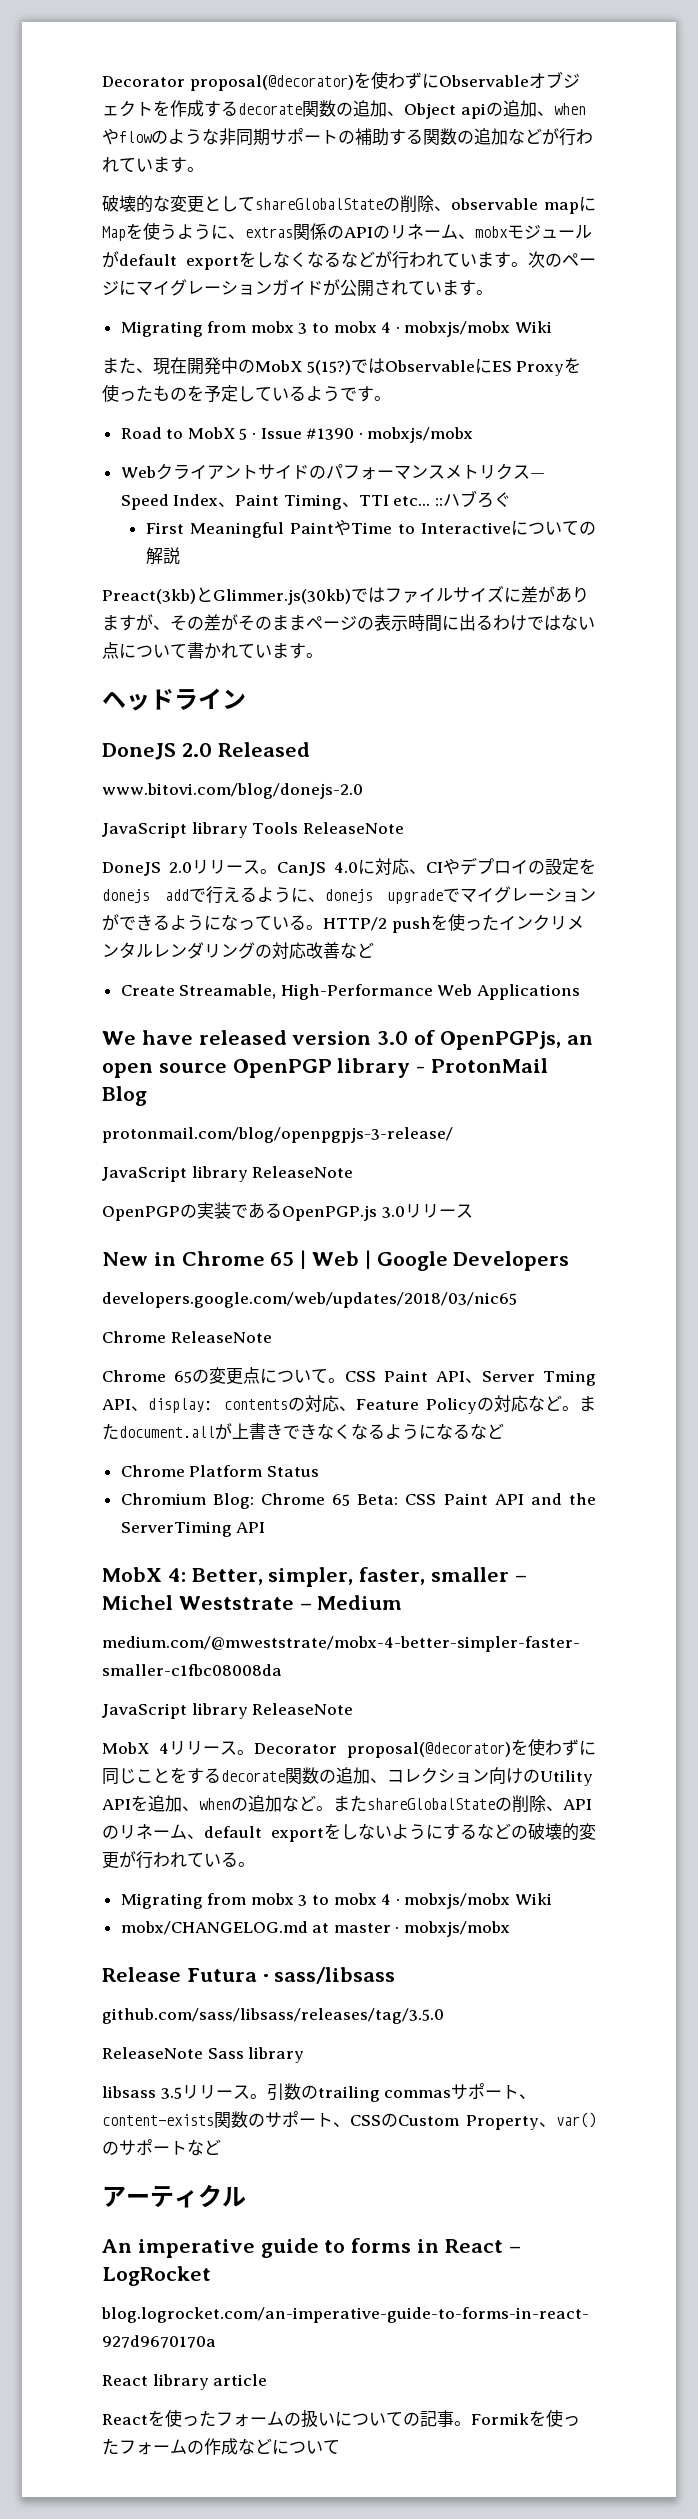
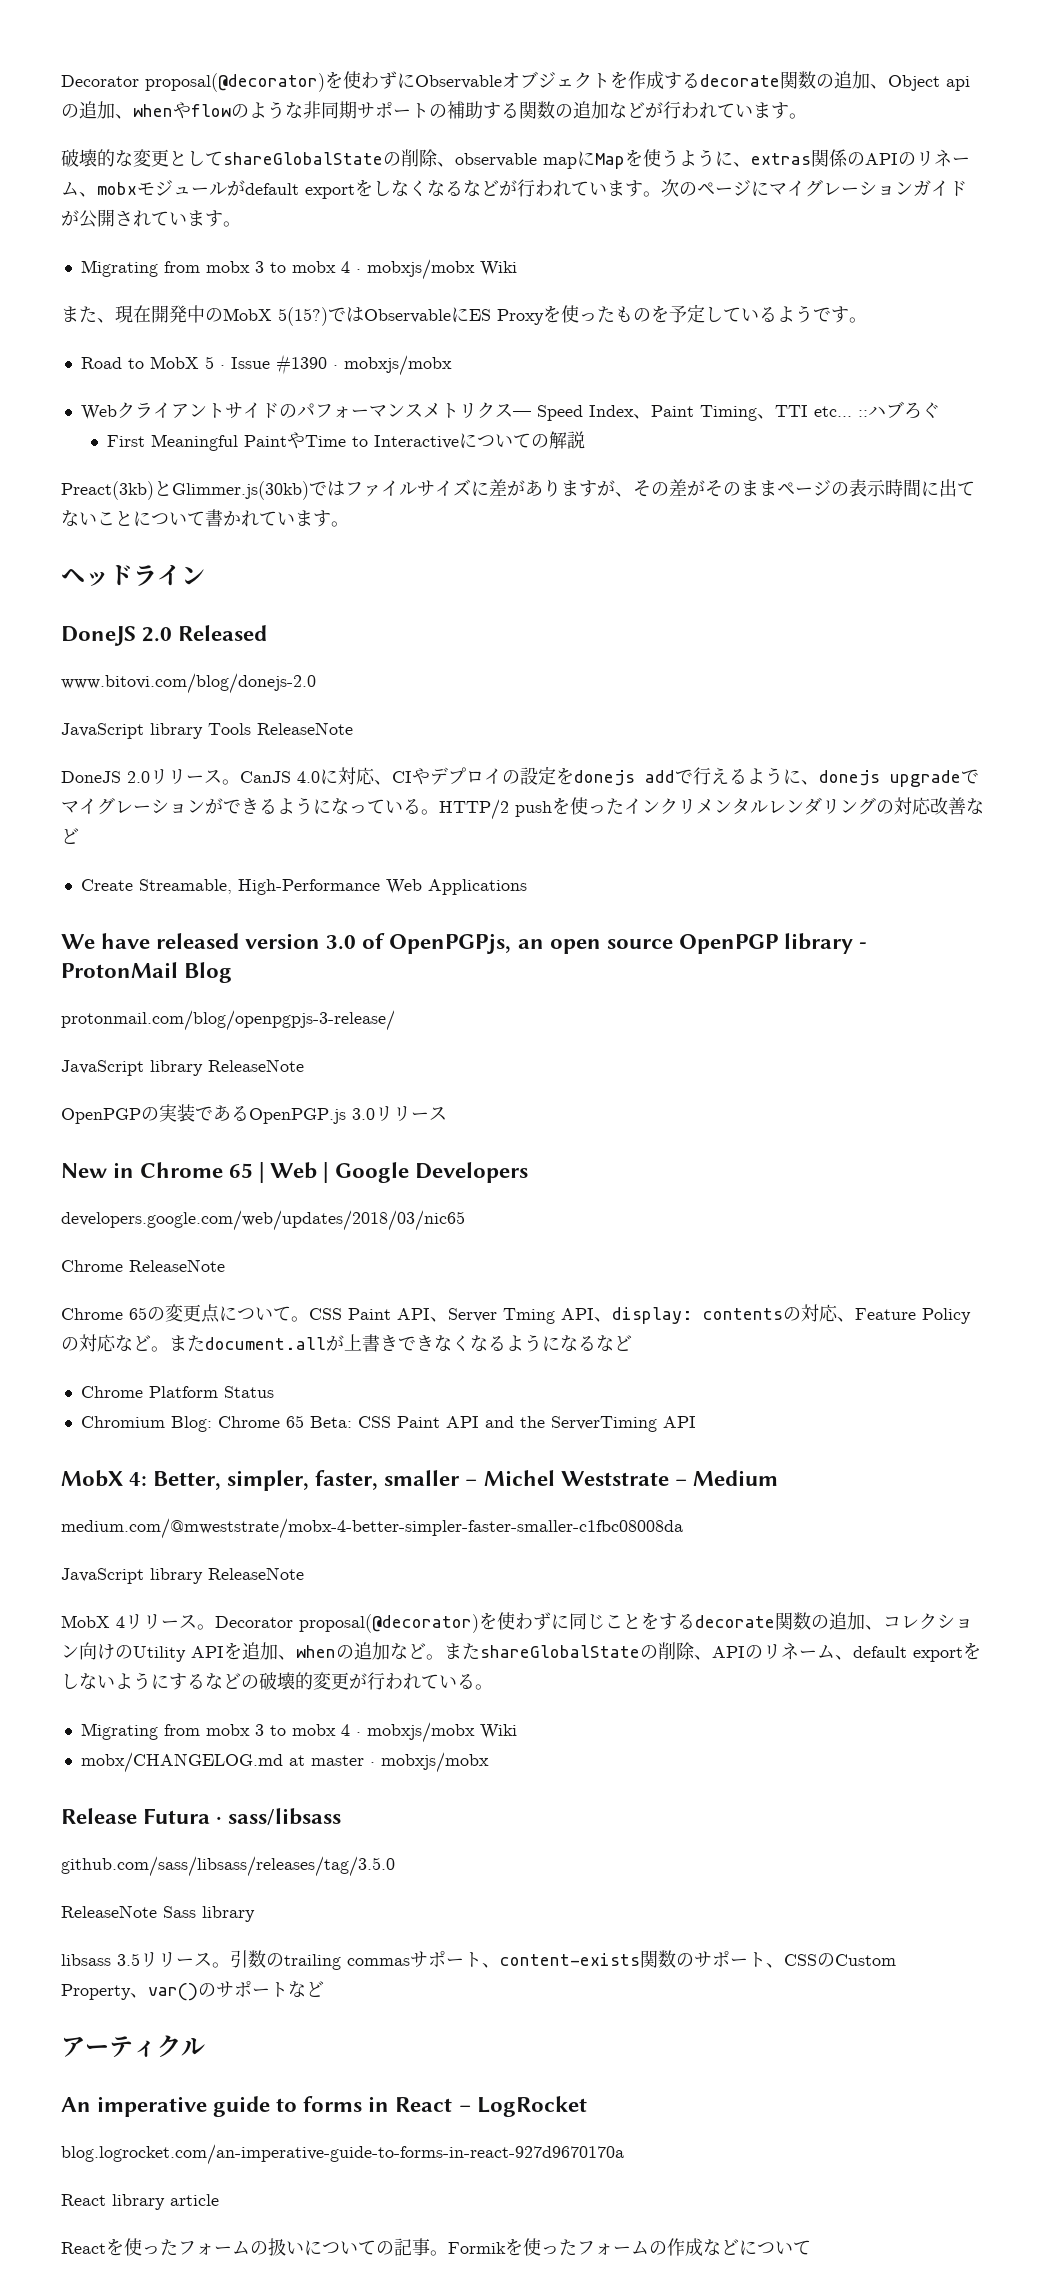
[476,614,595,631] [102,642,119,659] るわけではない点 -> [957,481,975,496] [61,510,133,527] てないこと

